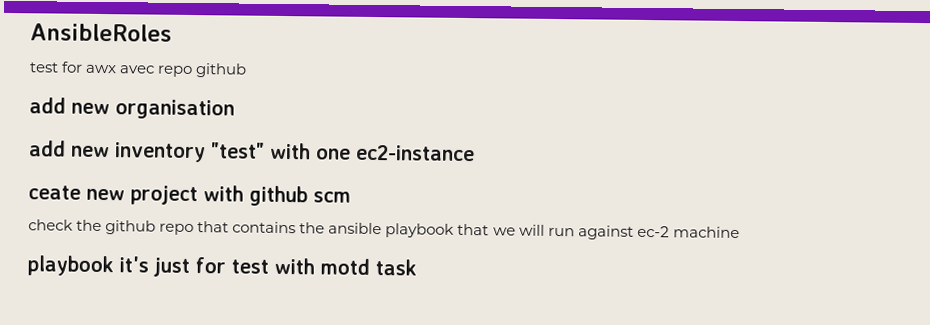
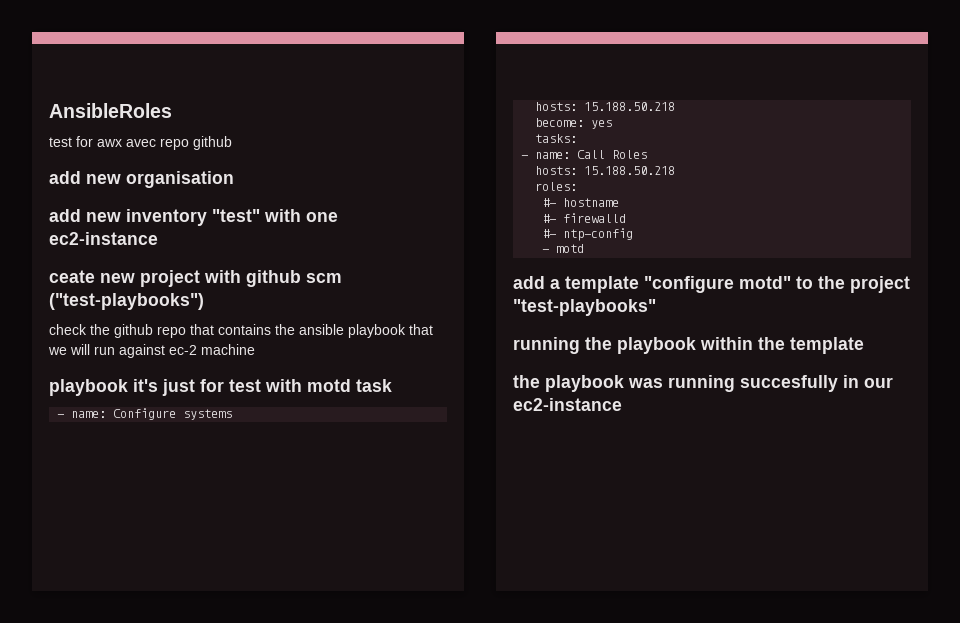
(351, 197) none -> [49,293,204,310] ("test-playbooks")
(417, 267) none -> [57,408,233,420] [535,102,676,111] [535,118,613,129] [535,134,578,143] [521,150,648,159] [535,166,676,175] [535,182,578,191] [542,198,620,207] [542,213,627,223] [542,228,634,241] [542,244,585,253] [513,276,910,293] [513,299,656,316] [513,337,864,354] [513,375,893,392] [513,398,622,411] // - name: Configure systems // hosts: 15.188.50.218 // become: yes // tasks: // - name: Call Roles // hosts: 15.188.50.218 // roles: // #- hostname // #- firewalld // #- ntp-config // - motd // add a template "configure motd" to the project "test-playbooks" // running the playbook within the template // the playbook was running succesfully in our ec2-instance

